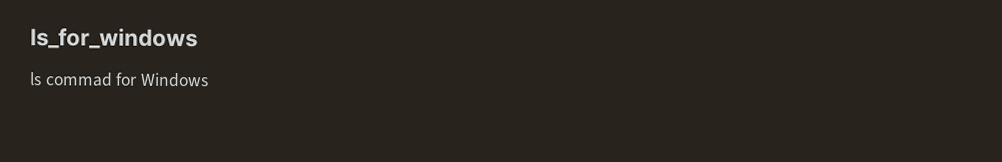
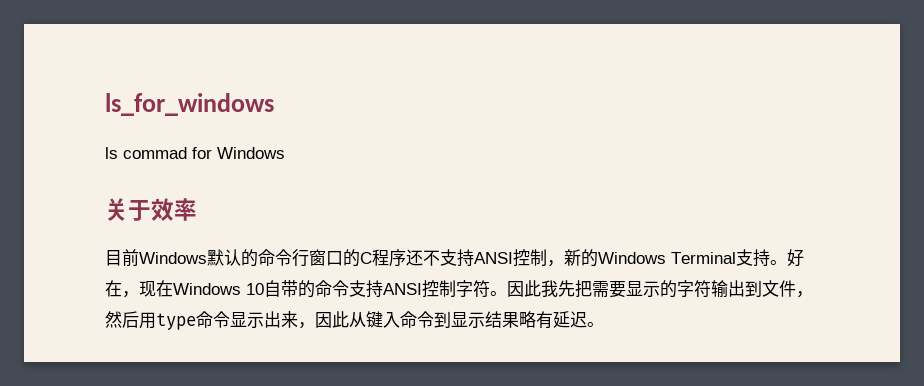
(210, 80) none -> [105,198,197,221] [105,249,804,267] [105,280,813,298] [105,311,604,330] // 关于效率 // 目前Windows默认的命令行窗口的C程序还不支持ANSI控制，新的Windows Terminal支持。好在，现在Windows 10自带的命令支持ANSI控制字符。因此我先把需要显示的字符输出到文件，然后用type命令显示出来，因此从键入命令到显示结果略有延迟。

